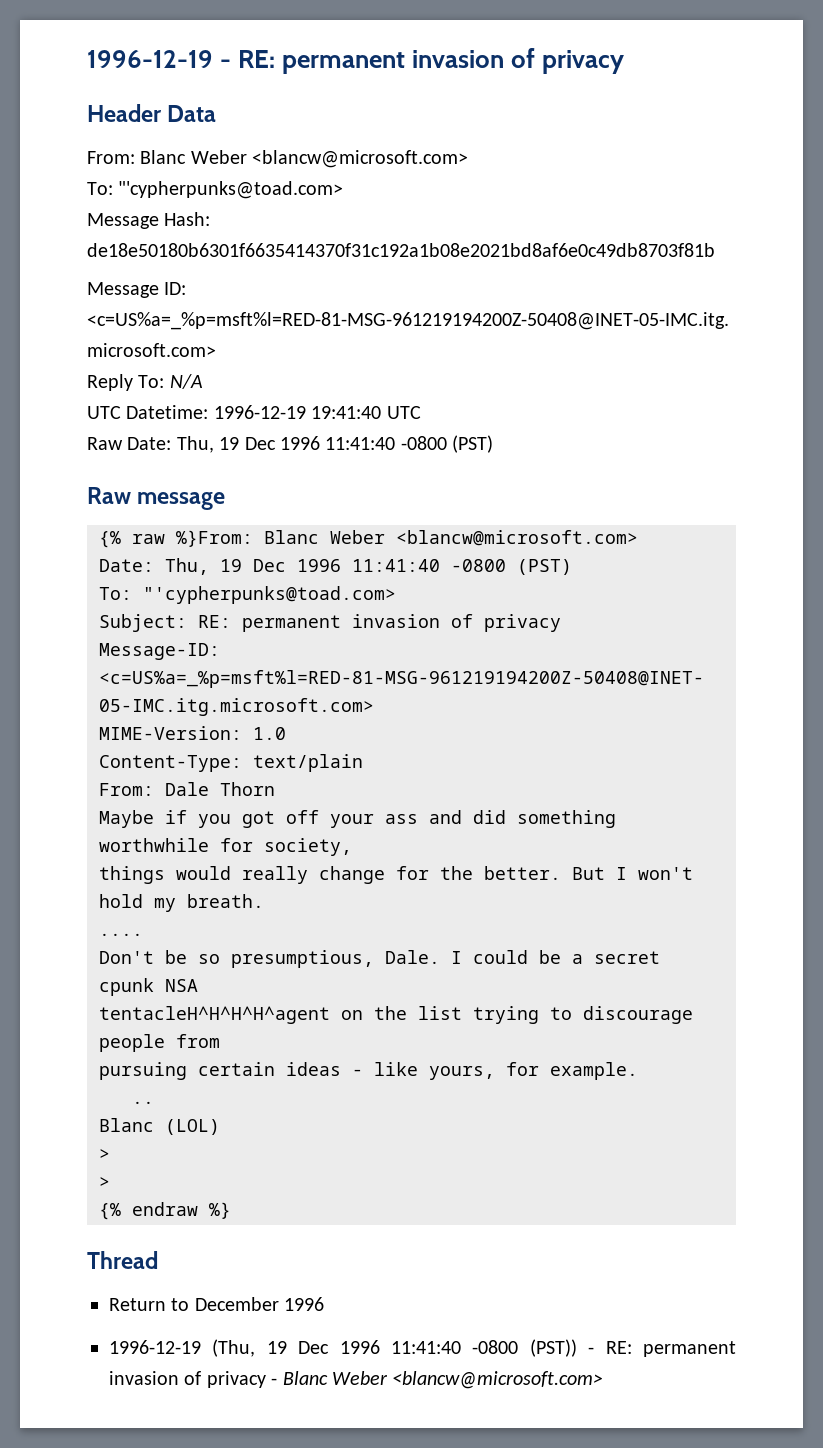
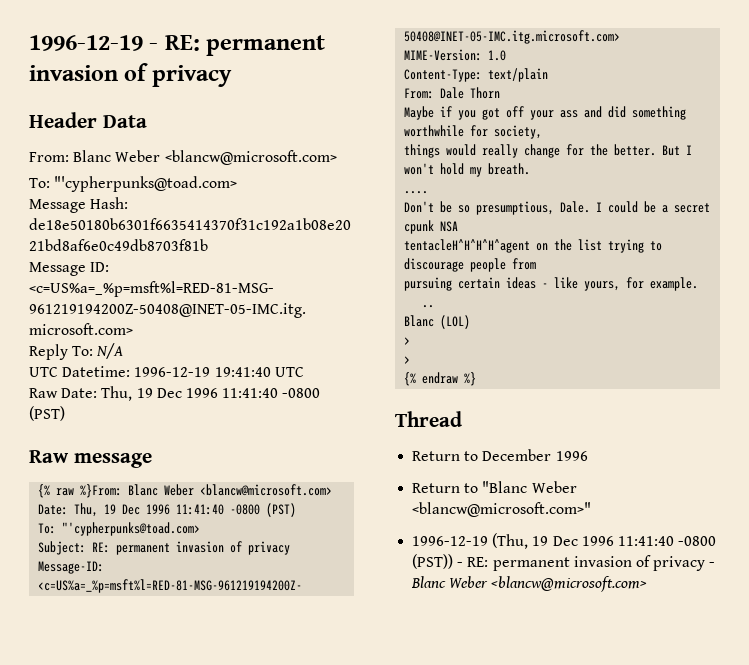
(325, 1304) none -> [412,481,577,493] [412,502,592,517] // Return to "Blanc Weber <blancw@microsoft.com>"

